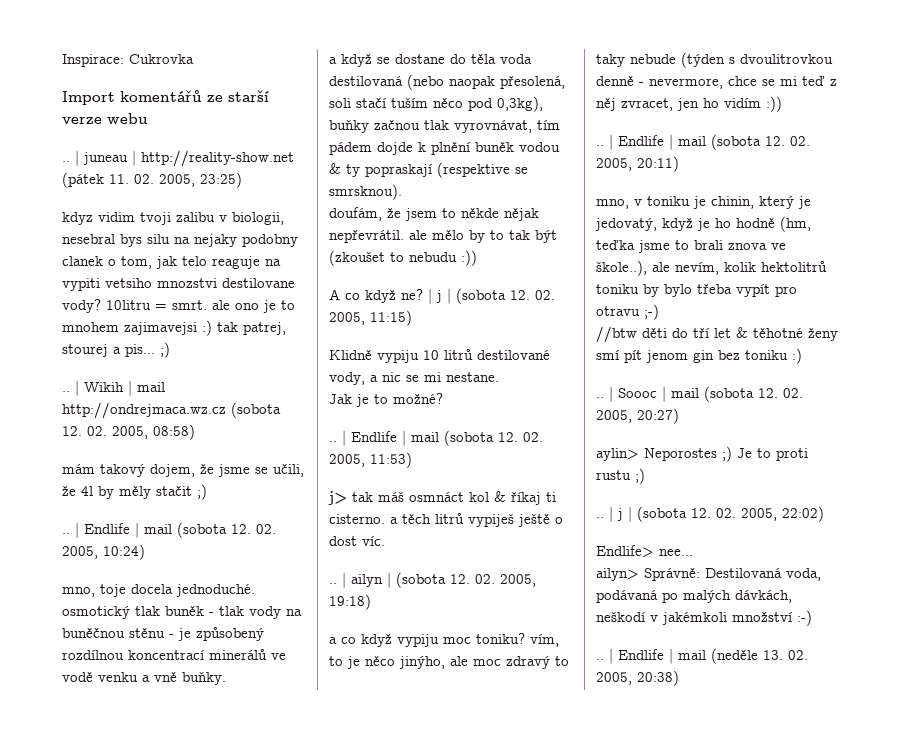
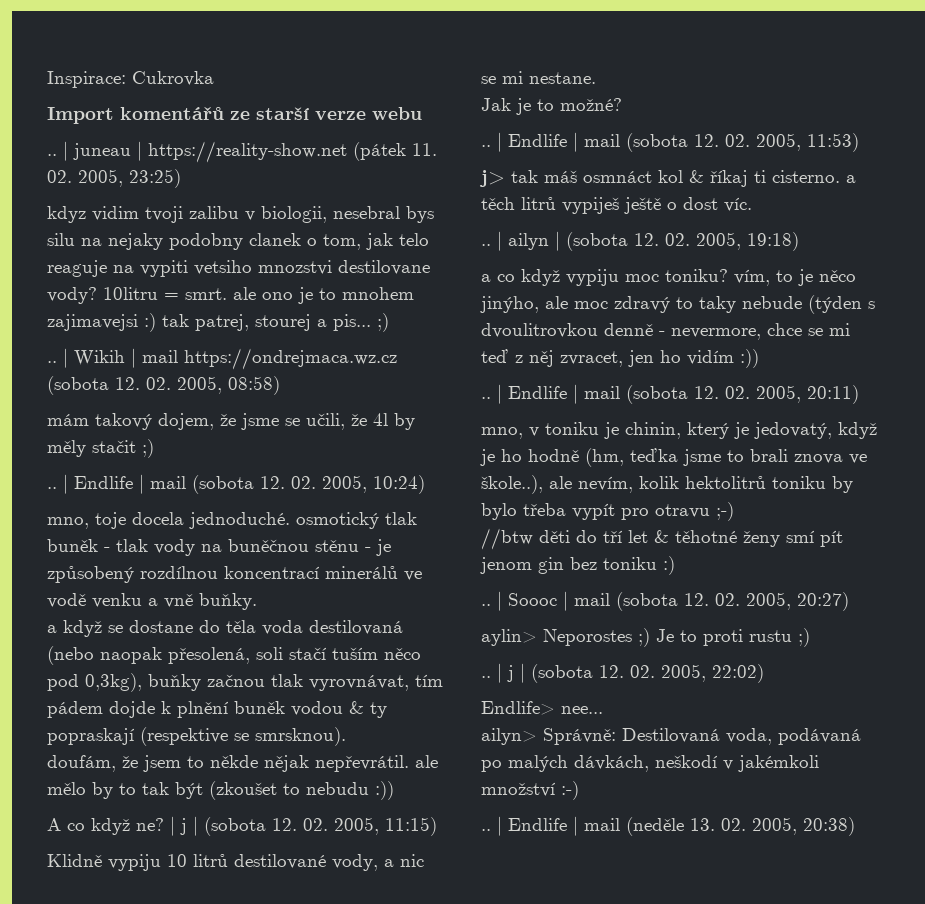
[141,150,294,167] http://reality-show.net -> [148,141,347,163] https://reality-show.net
[62,402,226,419] http://ondrejmaca.wz.cz -> [184,348,397,370] https://ondrejmaca.wz.cz

